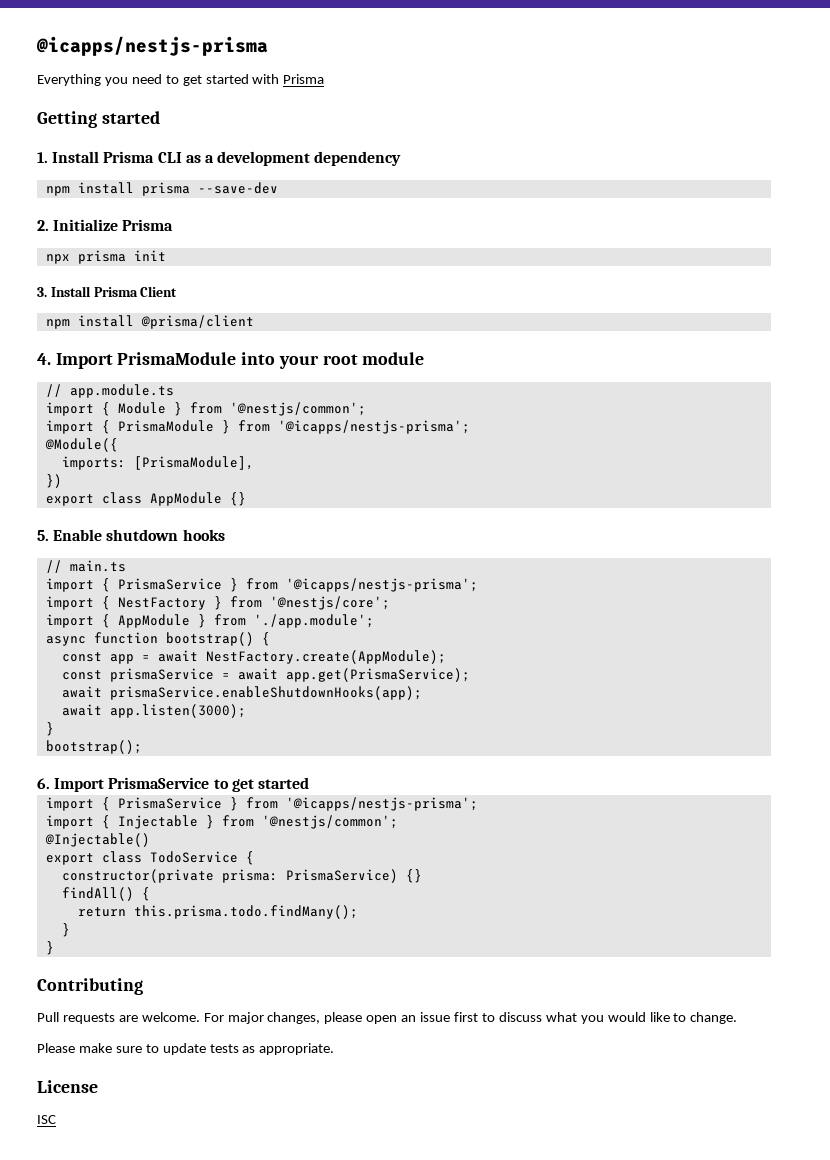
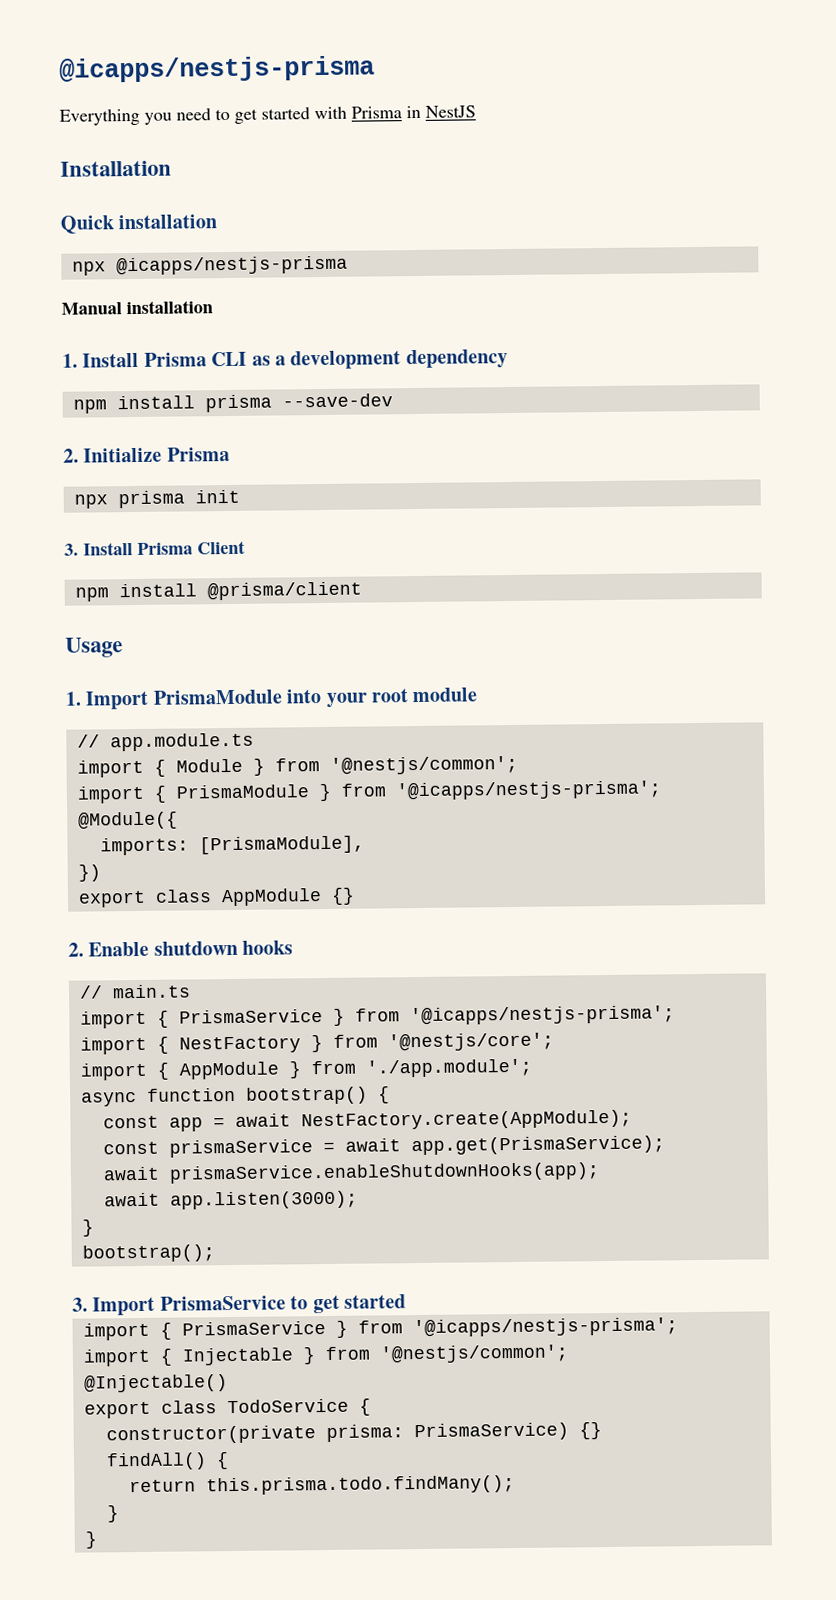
[37,111,160,128] // Getting started -> [406,105,476,119] [60,160,172,177] [60,214,218,234] [71,255,348,276] [61,300,213,315] in NestJS // Installation // Quick installation // npx @icapps/nestjs-prisma // Manual installation
[37,353,51,365] 4. -> [65,637,123,658] [65,691,81,706] Usage // 1.
[37,530,49,541] 5. -> [68,942,84,957] 2.
[37,778,50,789] 6. -> [72,1297,88,1312] 3.
[37,978,143,995] [37,1012,738,1024] [37,1043,335,1055] [37,1080,98,1093] [37,1115,56,1124] // Contributing // Pull requests are welcome. For major changes, please open an issue first to discuss what you would like to change. // Please make sure to update tests as appropriate. // License // ISC -> (97, 1540) none

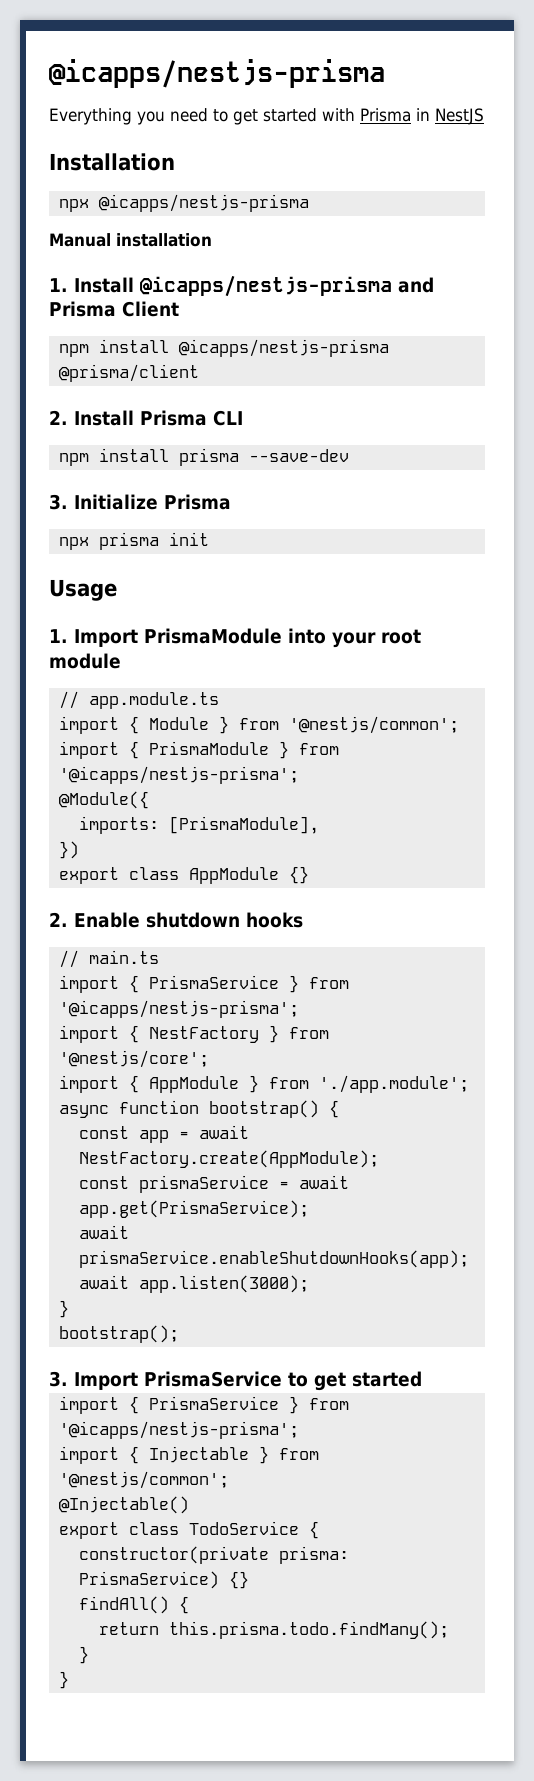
[60,214,218,234] // Quick installation -> (175, 162) none
[143,349,508,370] Prisma CLI as a development dependency -> [140,275,434,297] [49,301,179,317] [58,339,389,357] [58,364,199,382] [49,410,243,426] @icapps/nestjs-prisma and Prisma Client // npm install @icapps/nestjs-prisma @prisma/client // 2. Install Prisma CLI
[63,448,79,463] 2. -> [49,494,68,510] 3.
[64,540,245,556] [74,581,362,602] // 3. Install Prisma Client // npm install @prisma/client -> (209, 539) none

